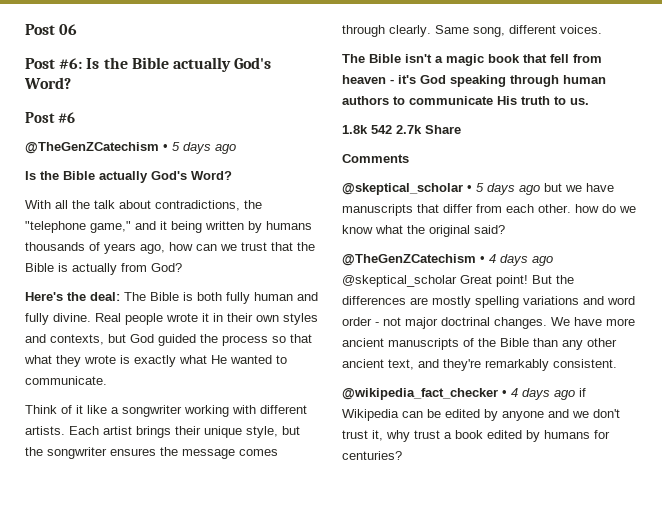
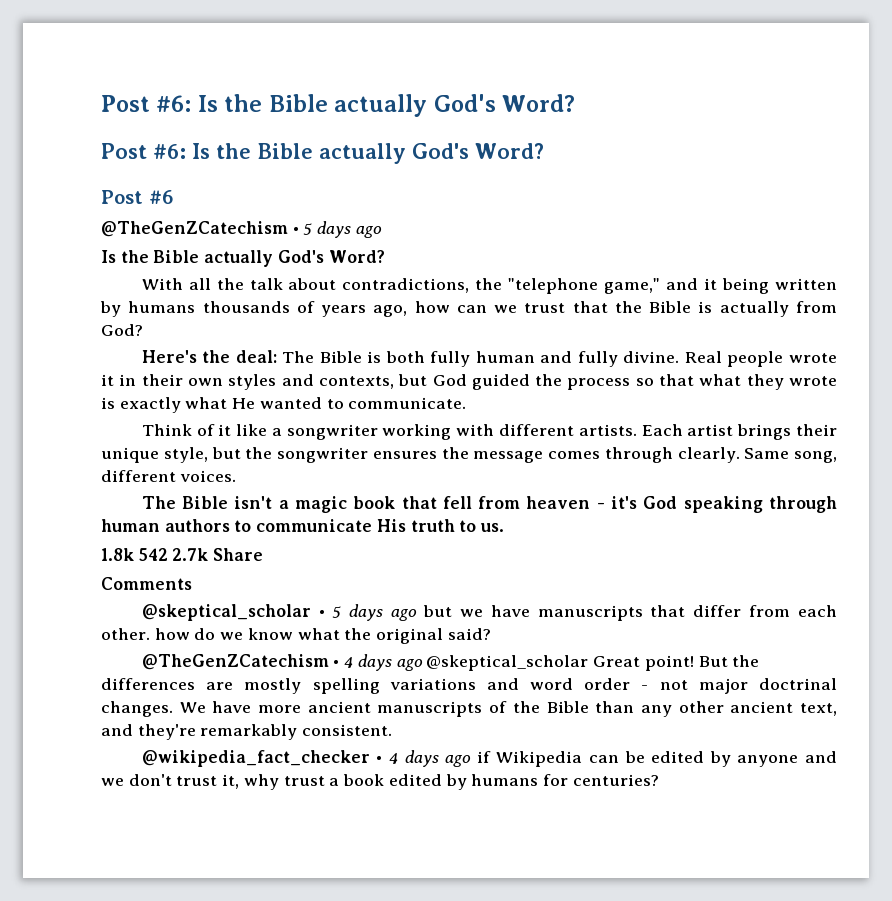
[25,24,78,35] Post 06 -> [101,94,576,117] Post #6: Is the Bible actually God's Word?

